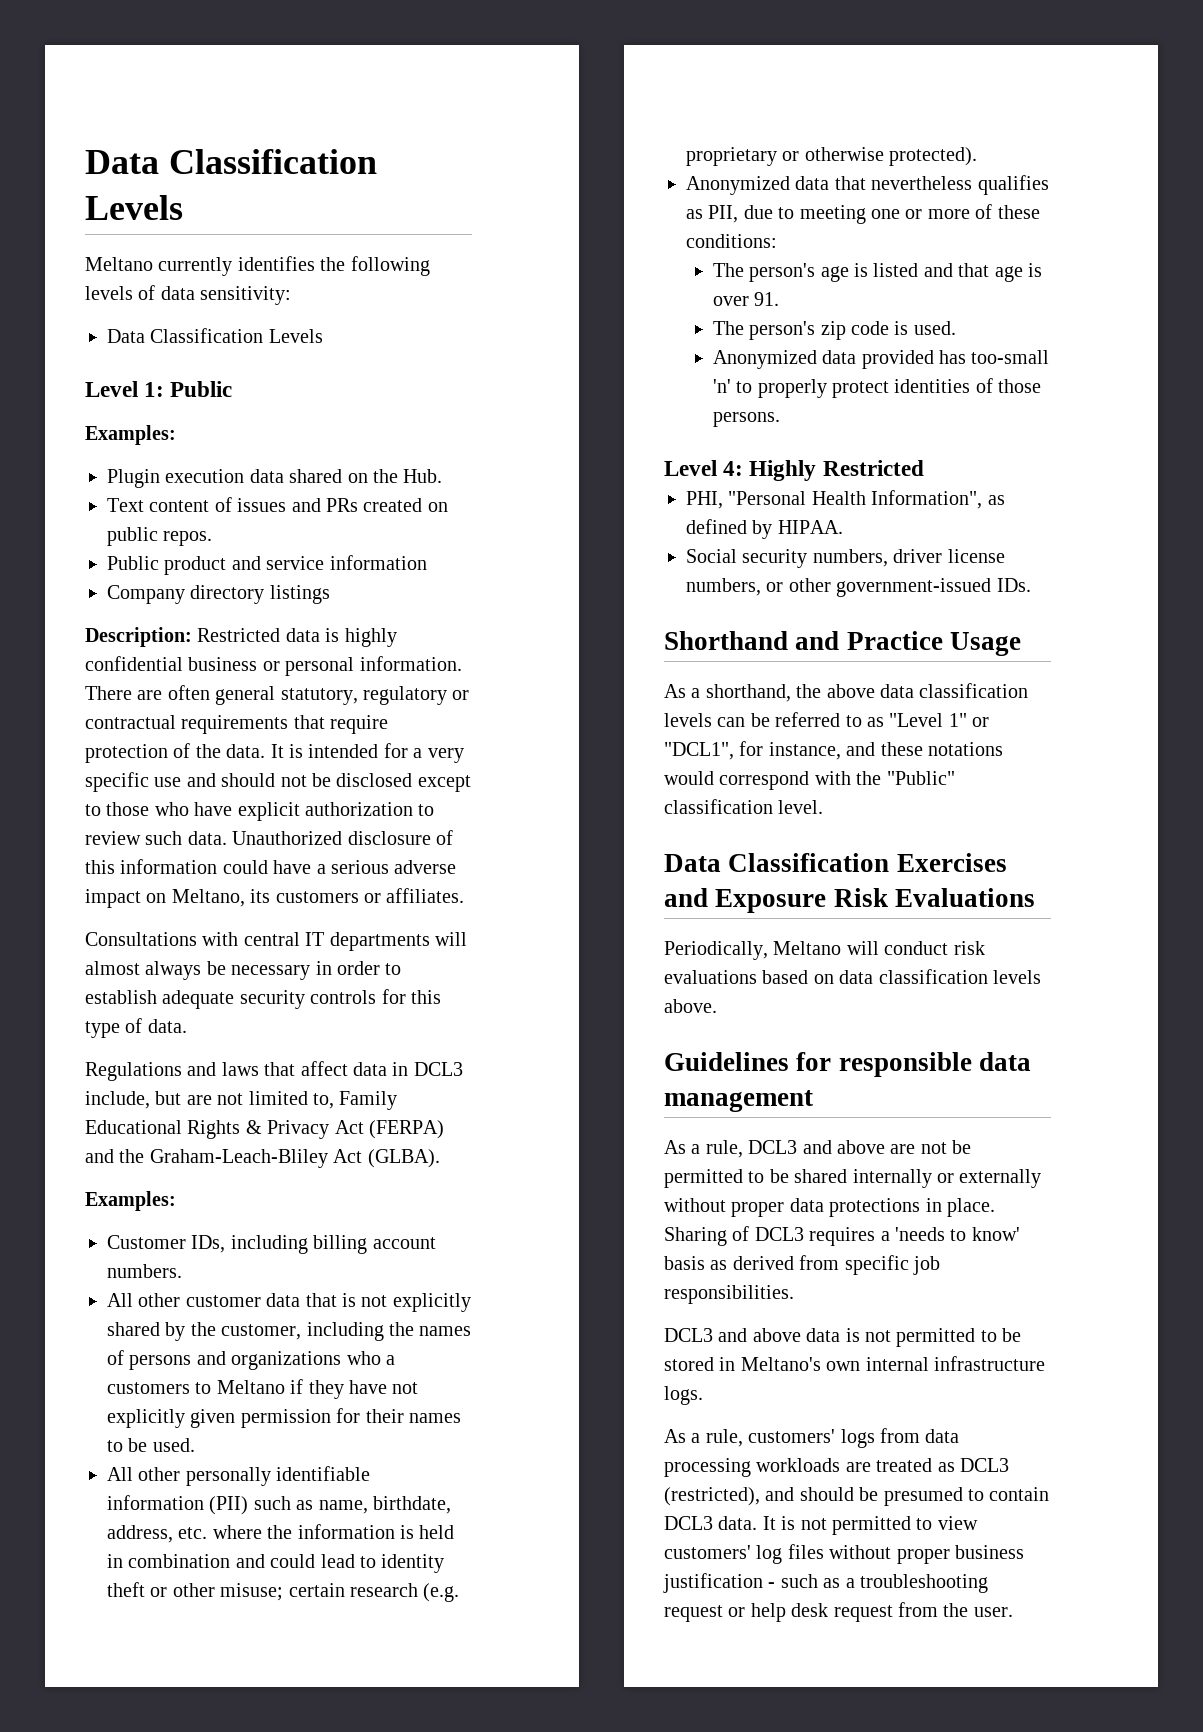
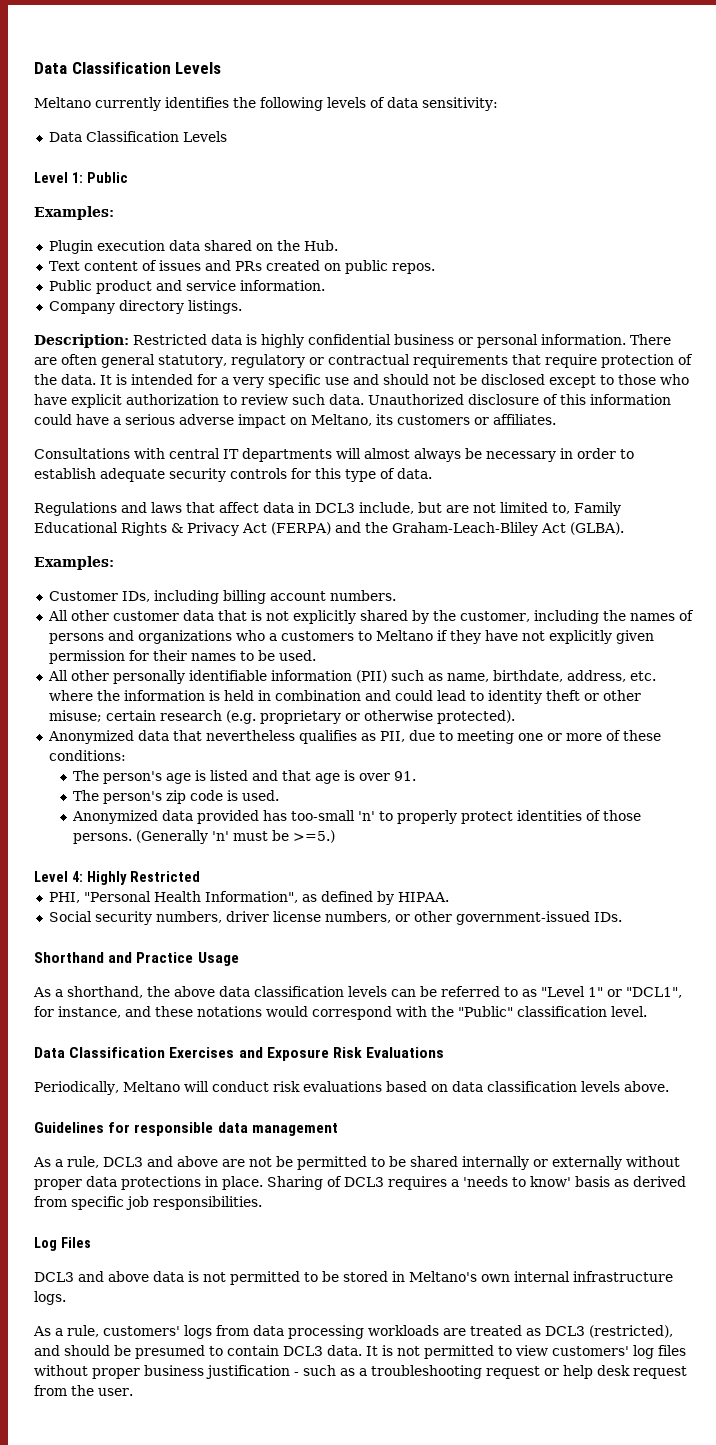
[329,555,427,570] information -> [239,280,325,291] information.
[269,585,330,604] listings -> [187,300,242,314] listings.
(780, 419) none -> [135,830,335,844] (Generally 'n' must be >=5.)
(794, 1294) none -> [34,1237,91,1251] // Log Files

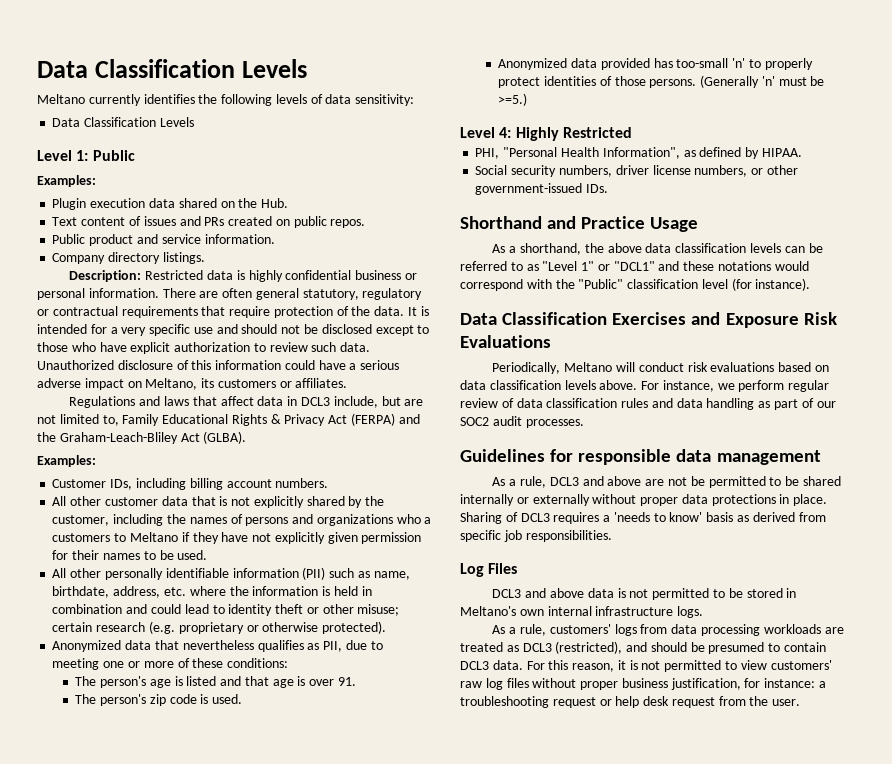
[34,448,634,462] [34,468,432,482] // Consultations with central IT departments will almost always be necessary in order to establish adequate security controls for this type of data. -> (348, 383) none
[626,987,682,998] [34,1006,121,1018] "DCL1", for instance, -> [613,261,655,271] "DCL1"
[611,1006,647,1017] level. -> [701,278,811,291] level (for instance).
(669, 1086) none -> [641,380,830,392] [460,398,836,410] [460,416,584,428] For instance, we perform regular review of data classification rules and data handling as part of our SOC2 audit processes.
[366,1346,378,1356] It -> [526,660,626,672] For this reason, it
(629, 1351) none -> [460,681,482,688] raw
[206,1365,355,1379] justification - such as -> [670,678,816,690] justification, for instance:

